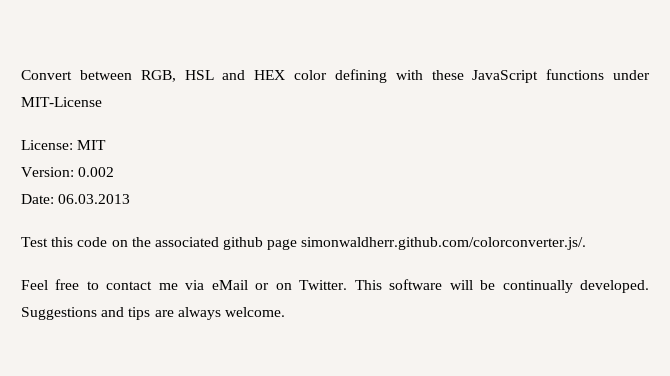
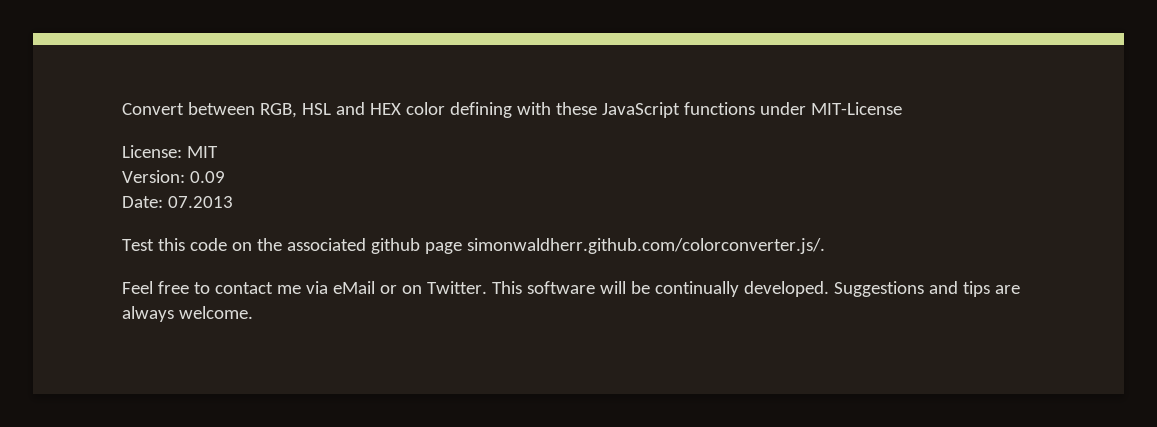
[78,167,115,177] 0.002 -> [189,171,225,183] 0.09
[58,194,131,204] 06.03.2013 -> [167,196,233,208] 07.2013

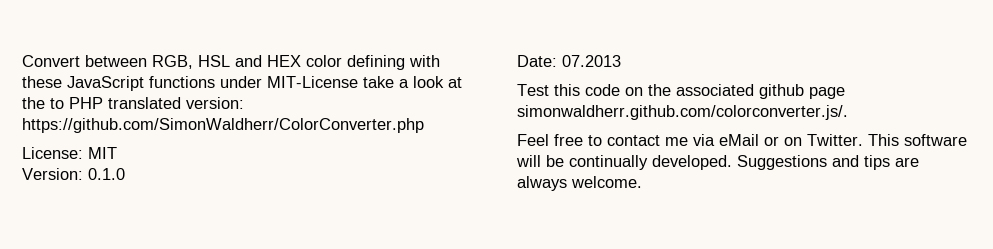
(902, 108) none -> [363,76,462,88] [22,97,244,109] [22,118,424,133] take a look at the to PHP translated version: https://github.com/SimonWaldherr/ColorConverter.php
[189,171,225,183] 0.09 -> [88,168,125,180] 0.1.0

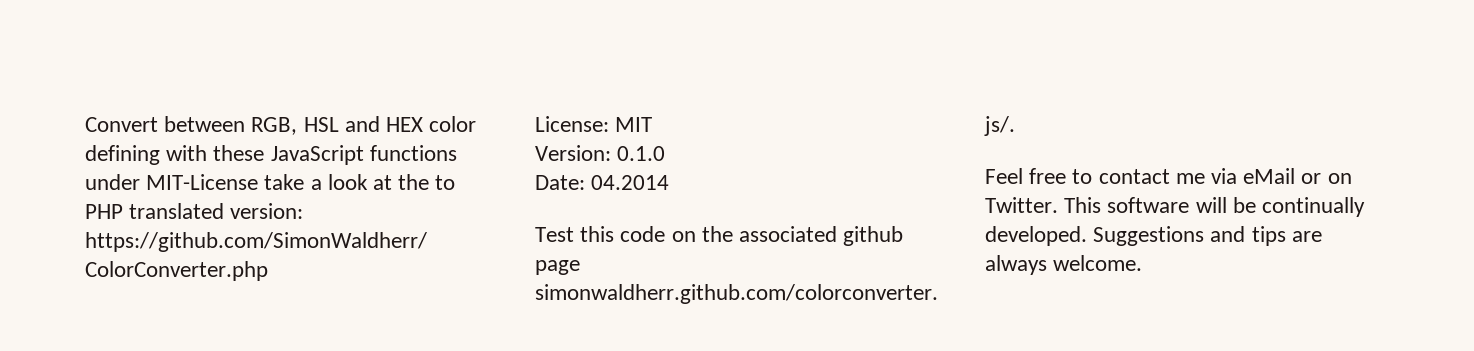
[562,55,621,67] 07.2013 -> [591,175,670,190] 04.2014

